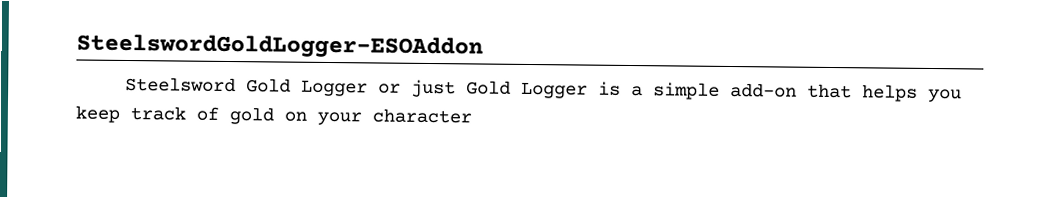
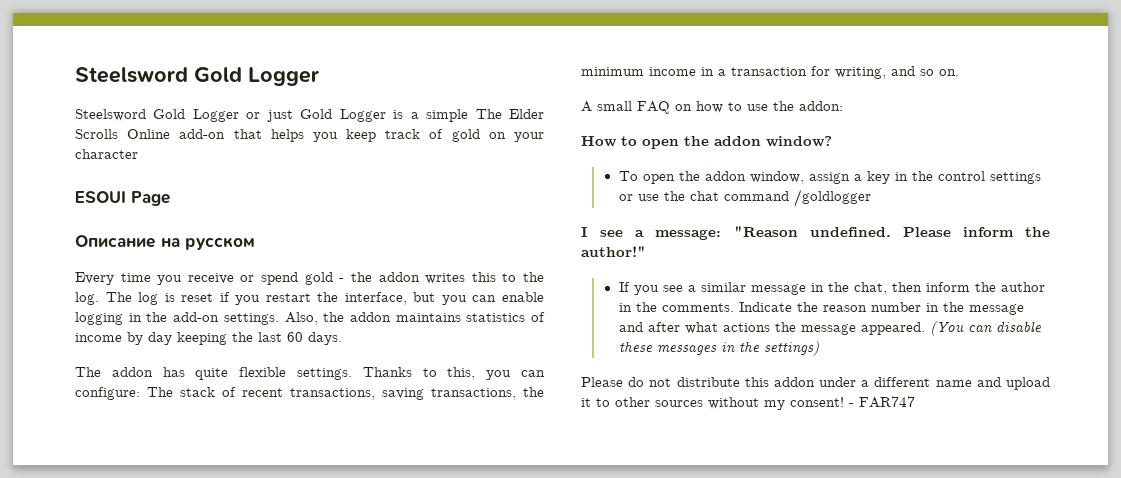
[76,33,484,59] SteelswordGoldLogger-ESOAddon -> [75,67,319,86] Steelsword Gold Logger
(720, 91) none -> [475,109,544,119] [75,129,171,139] The Elder Scrolls Online
(472, 116) none -> [75,191,170,206] [75,235,255,250] [75,272,545,285] [75,292,544,305] [75,312,545,325] [75,332,342,345] [75,367,545,380] [75,387,544,400] [581,66,959,79] [581,101,843,114] [581,136,832,149] [618,171,1041,184] [618,189,871,207] [581,226,1050,240] [581,246,646,257] [618,282,1045,295] [618,302,1024,315] [618,321,1042,336] [618,341,819,356] [581,377,1050,390] [581,396,915,410] // ESOUI Page // Описание на русском // Every time you receive or spend gold - the addon writes this to the log. The log is reset if you restart the interface, but you can enable logging in the add-on settings. Also, the addon maintains statistics of income by day keeping the last 60 days. // The addon has quite flexible settings. Thanks to this, you can configure: The stack of recent transactions, saving transactions, the minimum income in a transaction for writing, and so on. // A small FAQ on how to use the addon: // How to open the addon window? // To open the addon window, assign a key in the control settings or use the chat command /goldlogger // I see a message: "Reason undefined. Please inform the author!" // If you see a similar message in the chat, then inform the author in the comments. Indicate the reason number in the message and after what actions the message appeared. (You can disable these messages in the settings) // Please do not distribute this addon under a different name and upload it to other sources without my consent! - FAR747

